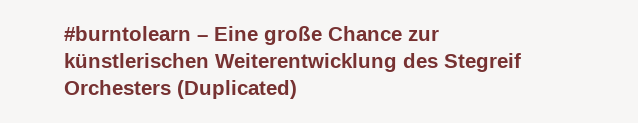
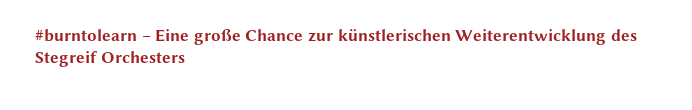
[177,80,297,99] (Duplicated) -> (185, 57) none

